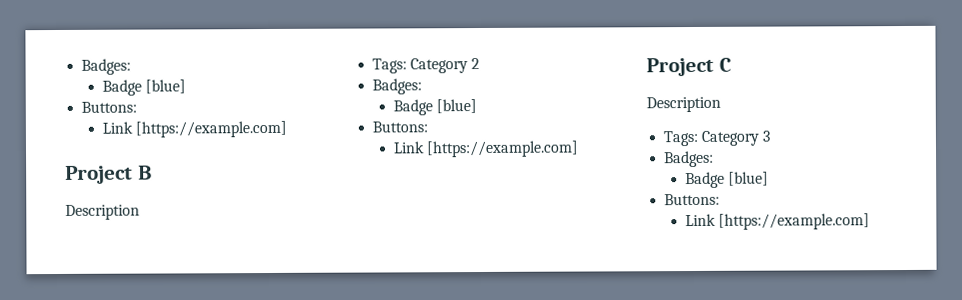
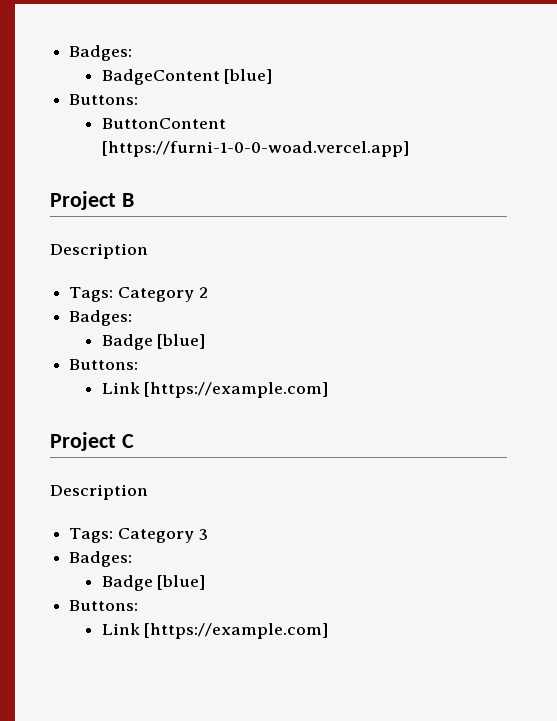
[81,58,132,75] [101,79,186,96] [81,101,138,113] [101,120,287,138] Badges: // Badge [blue] // Buttons: // Link [https://example.com] -> [69,45,133,61] [101,69,273,85] [69,94,139,105] [101,118,226,129] [101,141,409,157] Badges: // BadgeContent [blue] // Buttons: // ButtonContent [https://furni-1-0-0-woad.vercel.app]

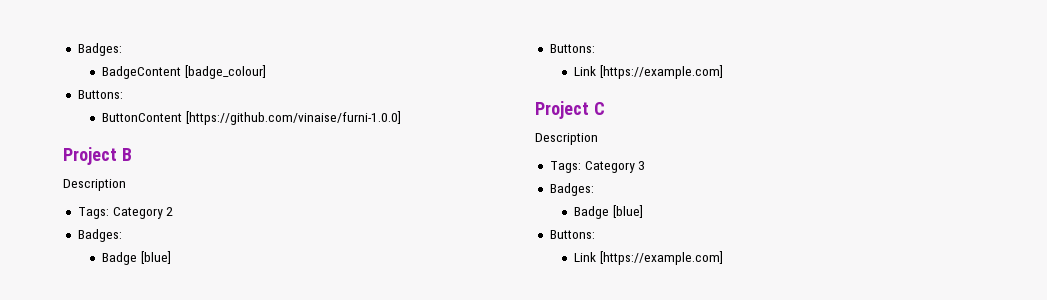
[224,69,273,84] [blue] -> [185,65,267,79] [badge_colour]
[101,141,409,157] [https://furni-1-0-0-woad.vercel.app] -> [186,111,402,125] [https://github.com/vinaise/furni-1.0.0]

